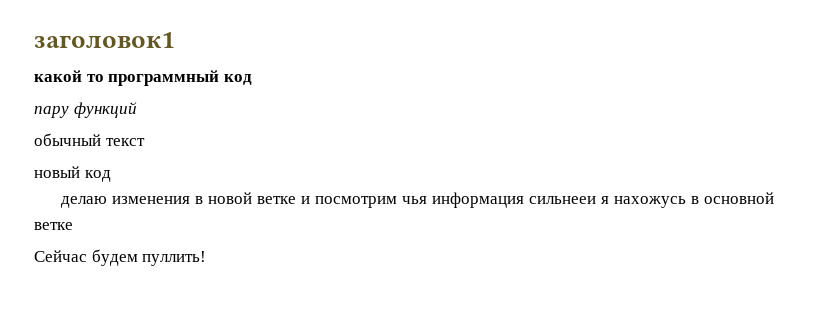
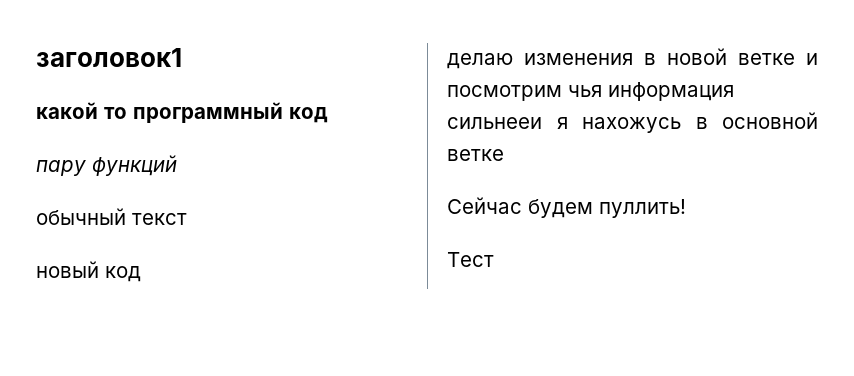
(207, 258) none -> [447,252,494,267] // Тест

